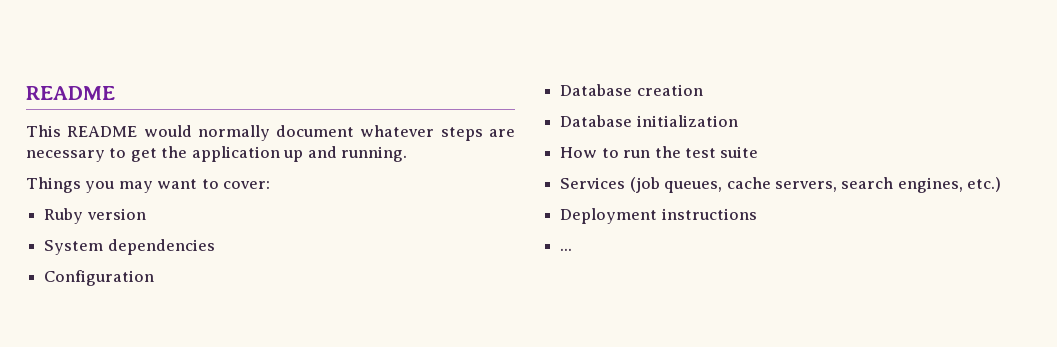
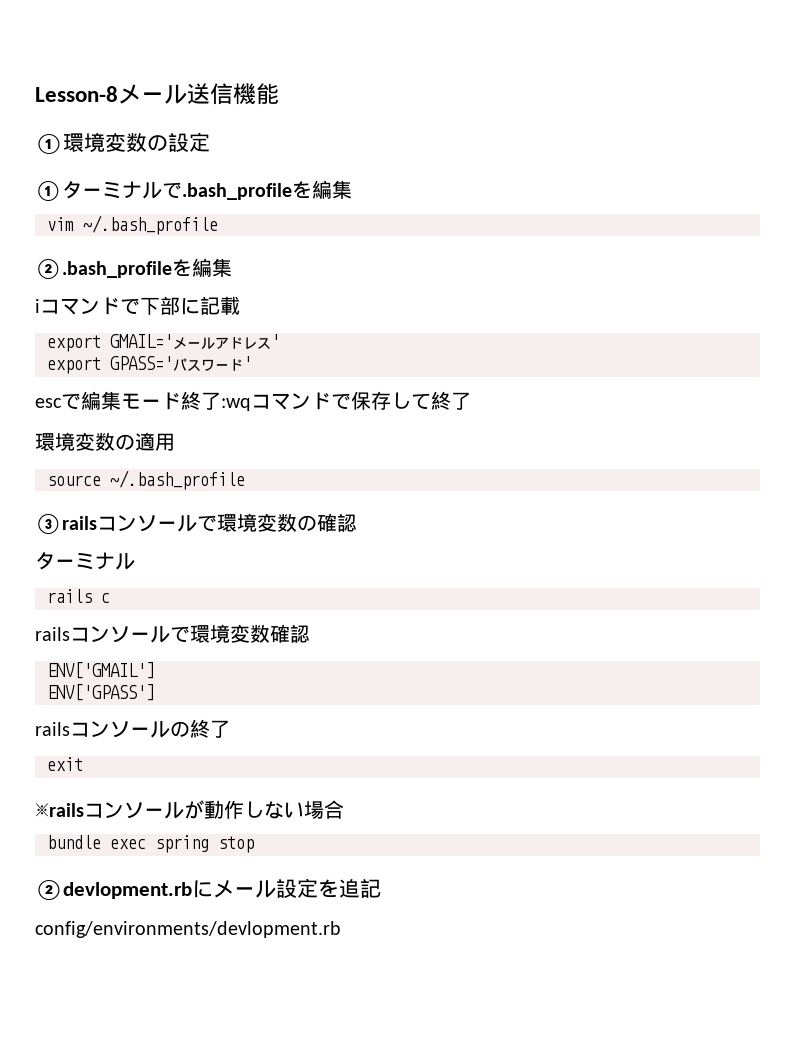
[26,86,115,100] [26,125,515,141] [26,146,408,162] [26,177,271,193] [44,208,146,224] [44,239,215,255] [44,270,155,286] [560,84,703,96] [560,115,738,127] [560,146,759,158] [560,177,1002,193] [560,208,757,224] [560,248,573,251] README // This README would normally document whatever steps are necessary to get the application up and running. // Things you may want to cover: // Ruby version // System dependencies // Configuration // Database creation // Database initialization // How to run the test suite // Services (job queues, cache servers, search engines, etc.) // Deployment instructions // ... -> [35,83,279,105] [35,132,210,154] [35,180,352,201] [47,215,218,235] [35,258,232,279] [35,296,240,315] [47,334,280,352] [47,356,252,374] [35,391,471,411] [35,432,175,451] [47,470,245,490] [35,513,357,534] [35,552,135,570] [47,589,110,603] [35,624,310,643] [47,662,155,679] [47,684,155,701] [35,719,230,738] [47,757,83,771] [35,800,344,819] [47,835,254,853] [35,878,381,900] [35,921,341,938] Lesson-8メール送信機能 // ①環境変数の設定 // ①ターミナルで.bash_profileを編集 // vim ~/.bash_profile // ②.bash_profileを編集 // iコマンドで下部に記載 // export GMAIL='メールアドレス' // export GPASS='パスワード' // escで編集モード終了:wqコマンドで保存して終了 // 環境変数の適用 // source ~/.bash_profile // ③railsコンソールで環境変数の確認 // ターミナル // rails c // railsコンソールで環境変数確認 // ENV['GMAIL'] // ENV['GPASS'] // railsコンソールの終了 // exit // ※railsコンソールが動作しない場合 // bundle exec spring stop // ②devlopment.rbにメール設定を追記 // config/environments/devlopment.rb

